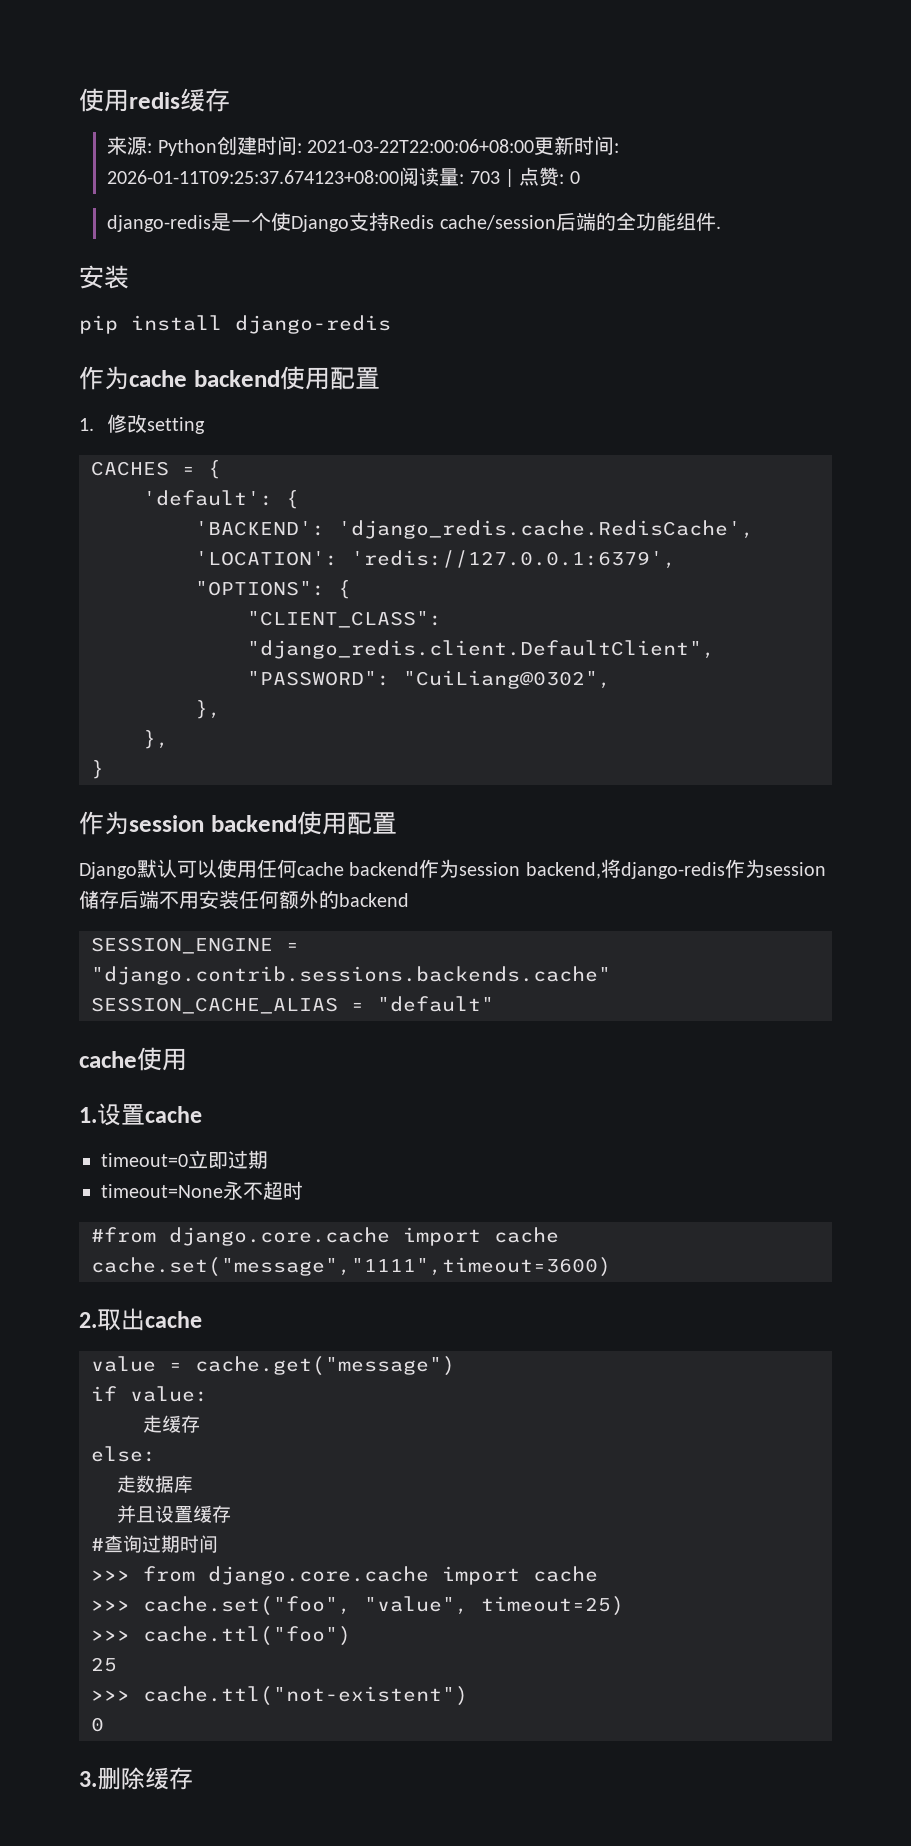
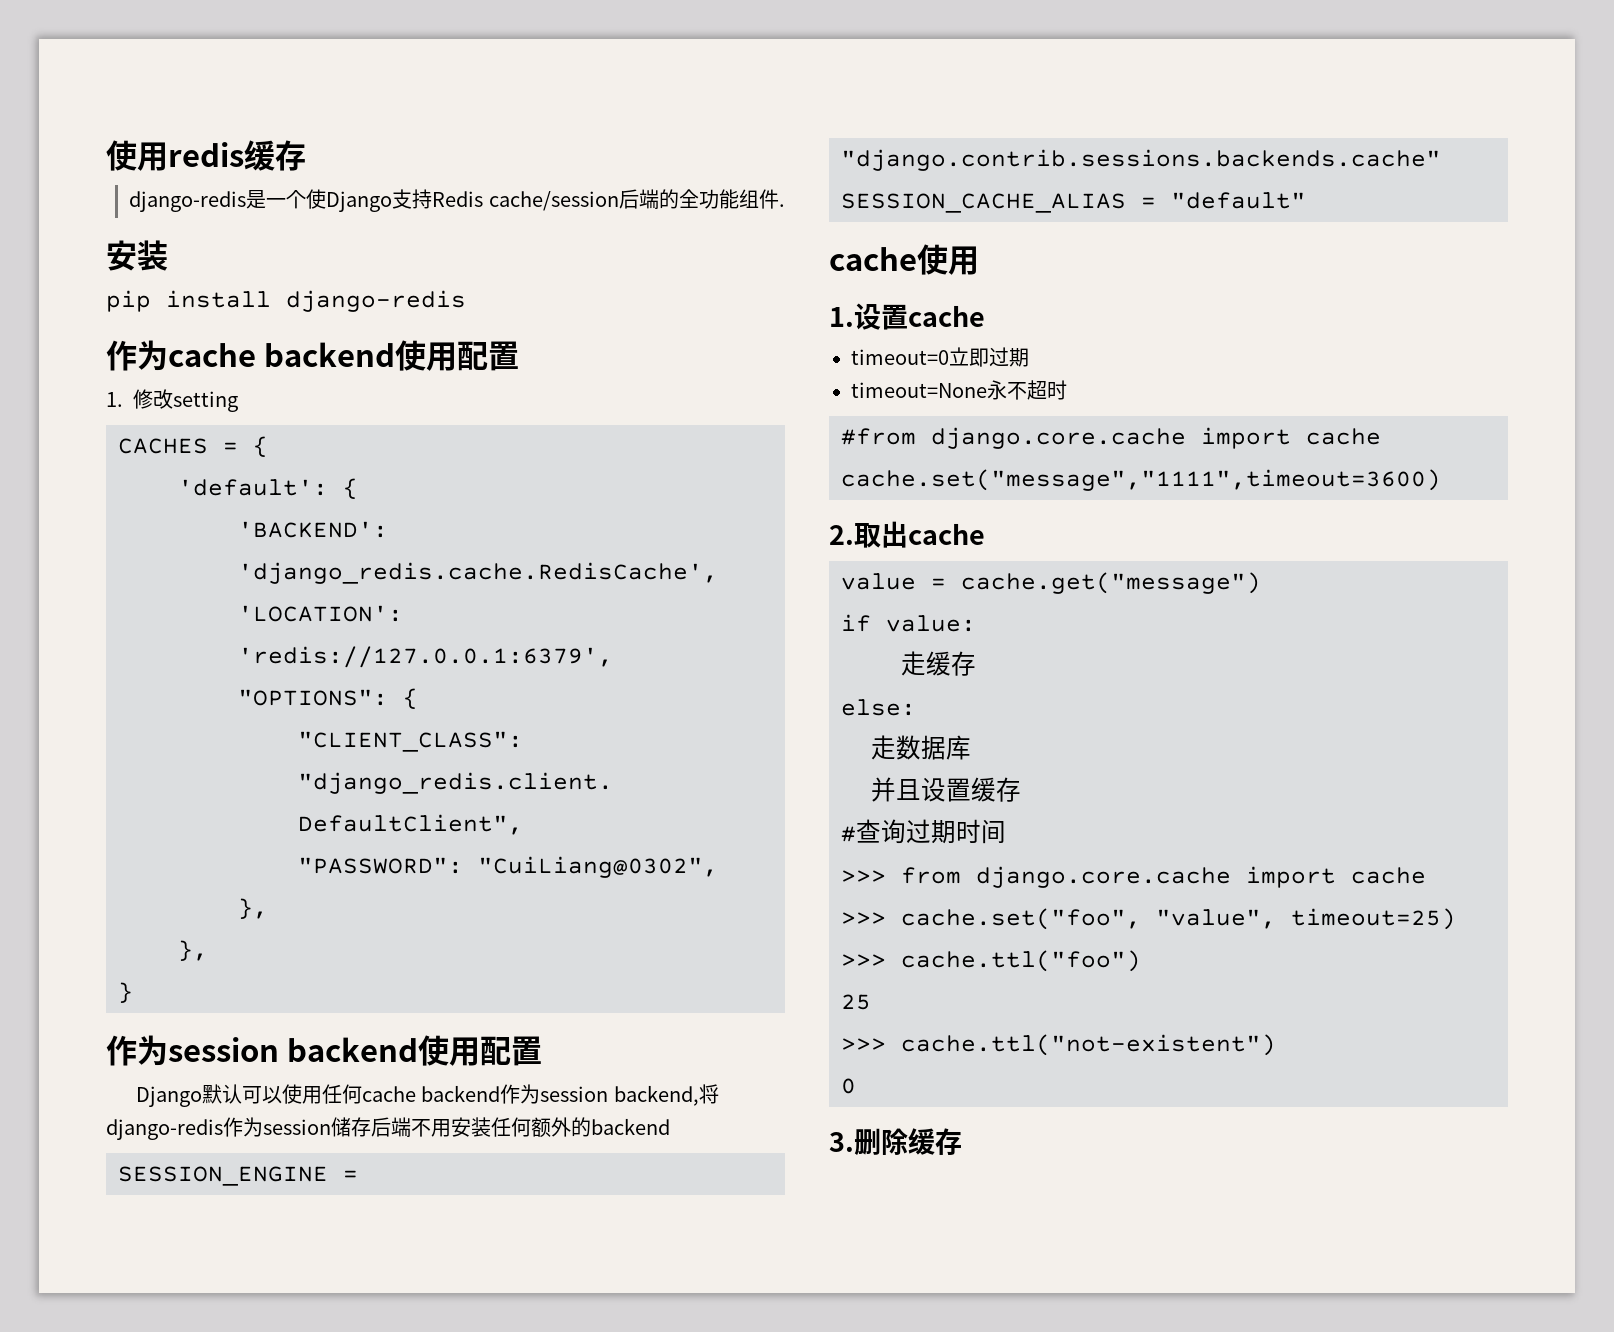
[107,136,620,156] [107,167,580,187] // 来源: Python创建时间: 2021-03-22T22:00:06+08:00更新时间: 2026-01-11T09:25:37.674123+08:00阅读量: 703 | 点赞: 0 -> (306, 155) none

